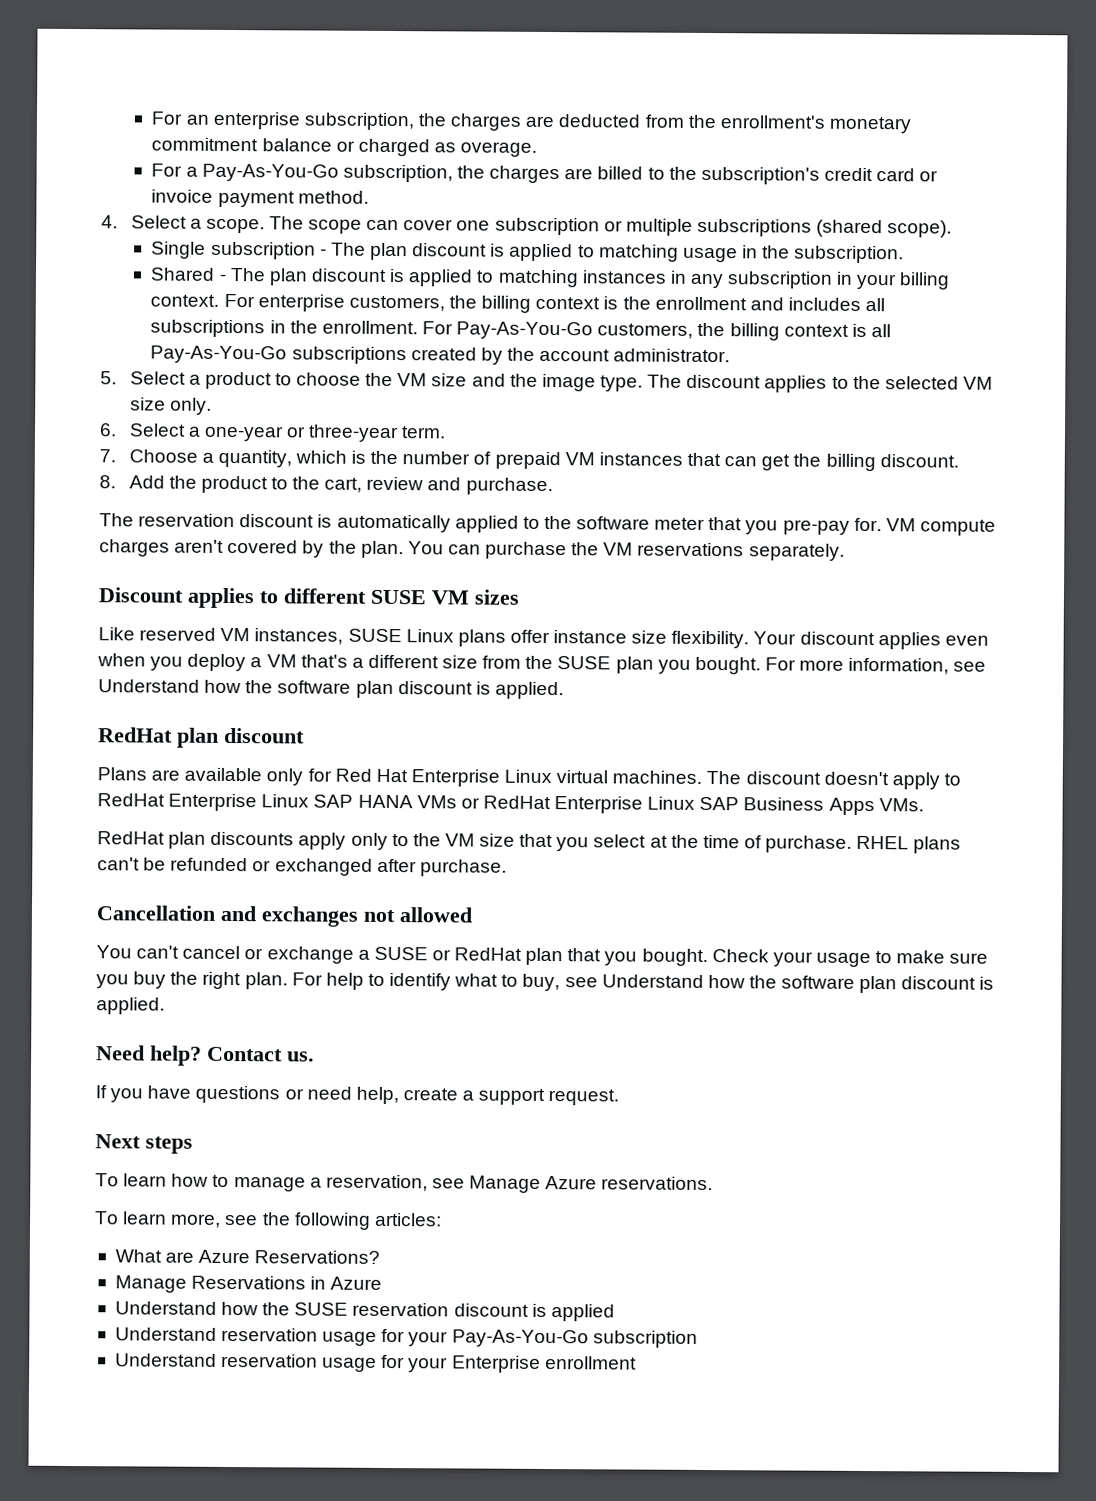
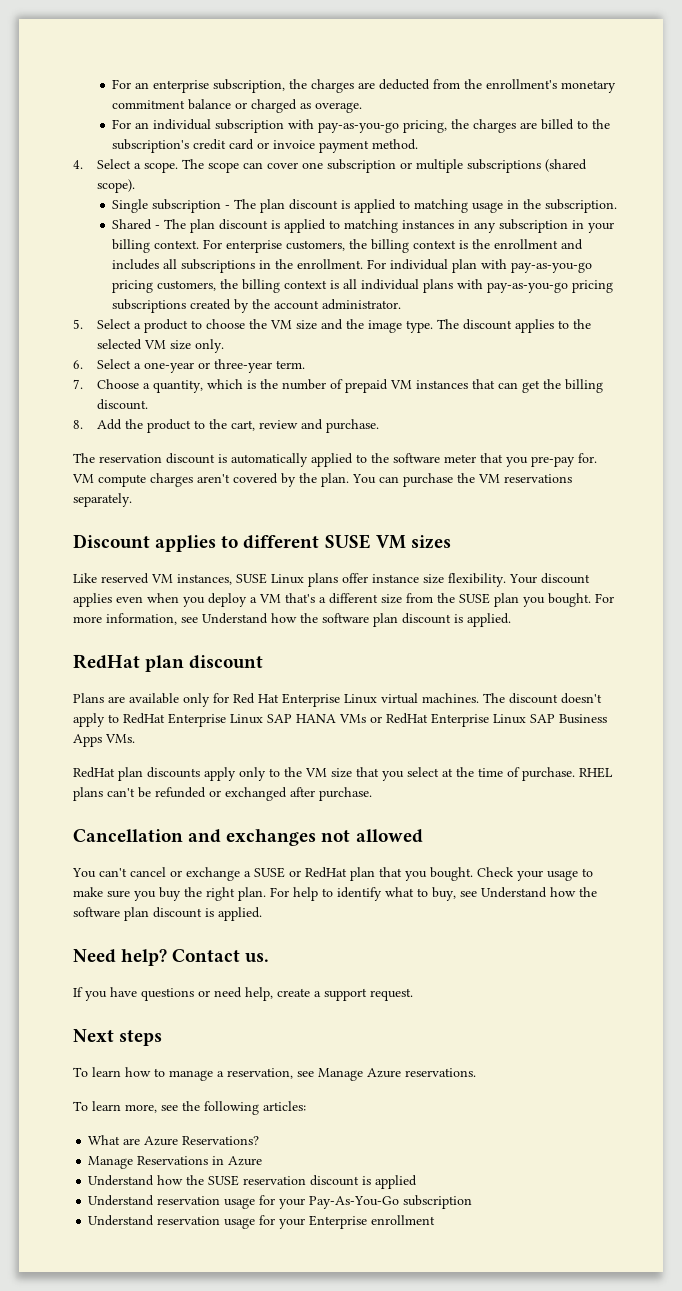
[185,163,453,183] a Pay-As-You-Go subscription, -> [135,119,448,133] an individual subscription with pay-as-you-go pricing,
[456,321,594,340] Pay-As-You-Go -> [390,259,593,273] [112,280,154,293] individual plan with pay-as-you-go pricing
[150,345,288,364] Pay-As-You-Go -> [361,279,614,293] individual plans with pay-as-you-go pricing

